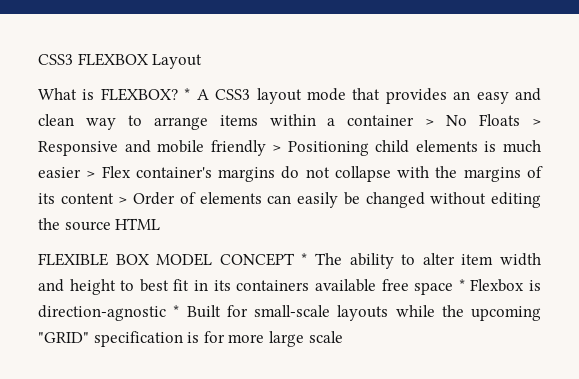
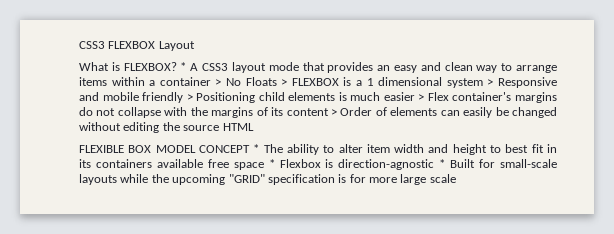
(542, 122) none -> [291,77,494,88] FLEXBOX is a 1 dimensional system >

